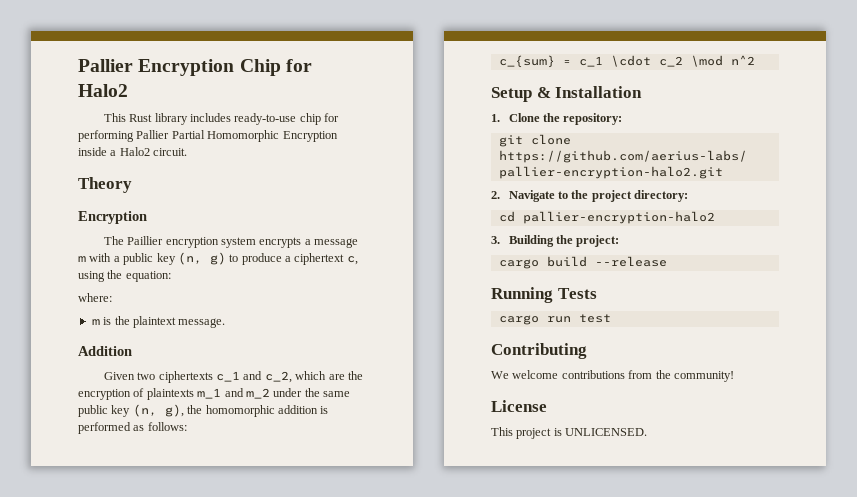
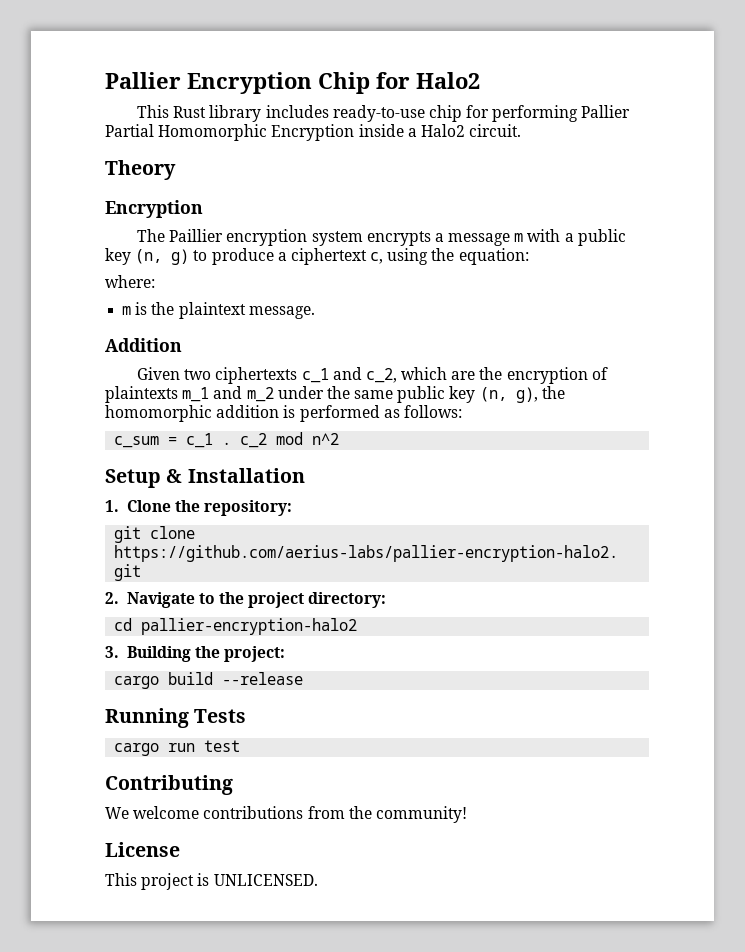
[498,55,555,68] c_{sum} -> [114,436,160,448] c_sum
[610,55,723,67] \cdot c_2 \mod -> [222,432,304,448] . c_2 mod

